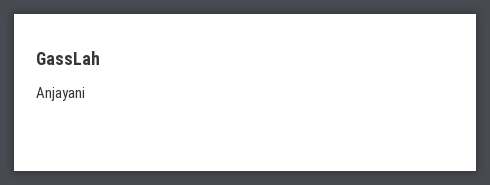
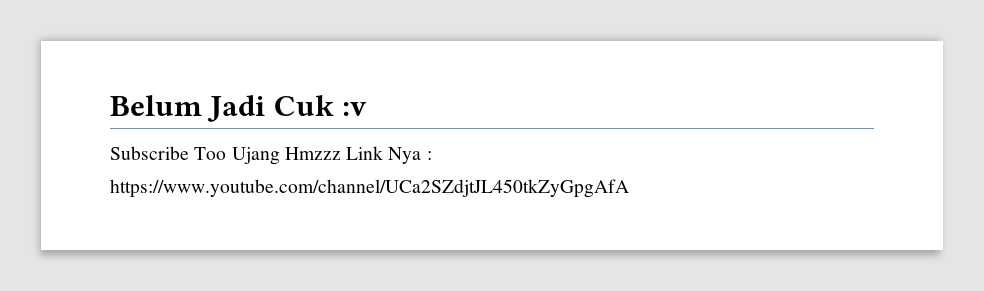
[36,51,100,65] [36,87,85,101] GassLah // Anjayani -> [110,95,368,122] [110,146,432,165] [110,179,629,198] Belum Jadi Cuk :v // Subscribe Too Ujang Hmzzz Link Nya : https://www.youtube.com/channel/UCa2SZdjtJL450tkZyGpgAfA

